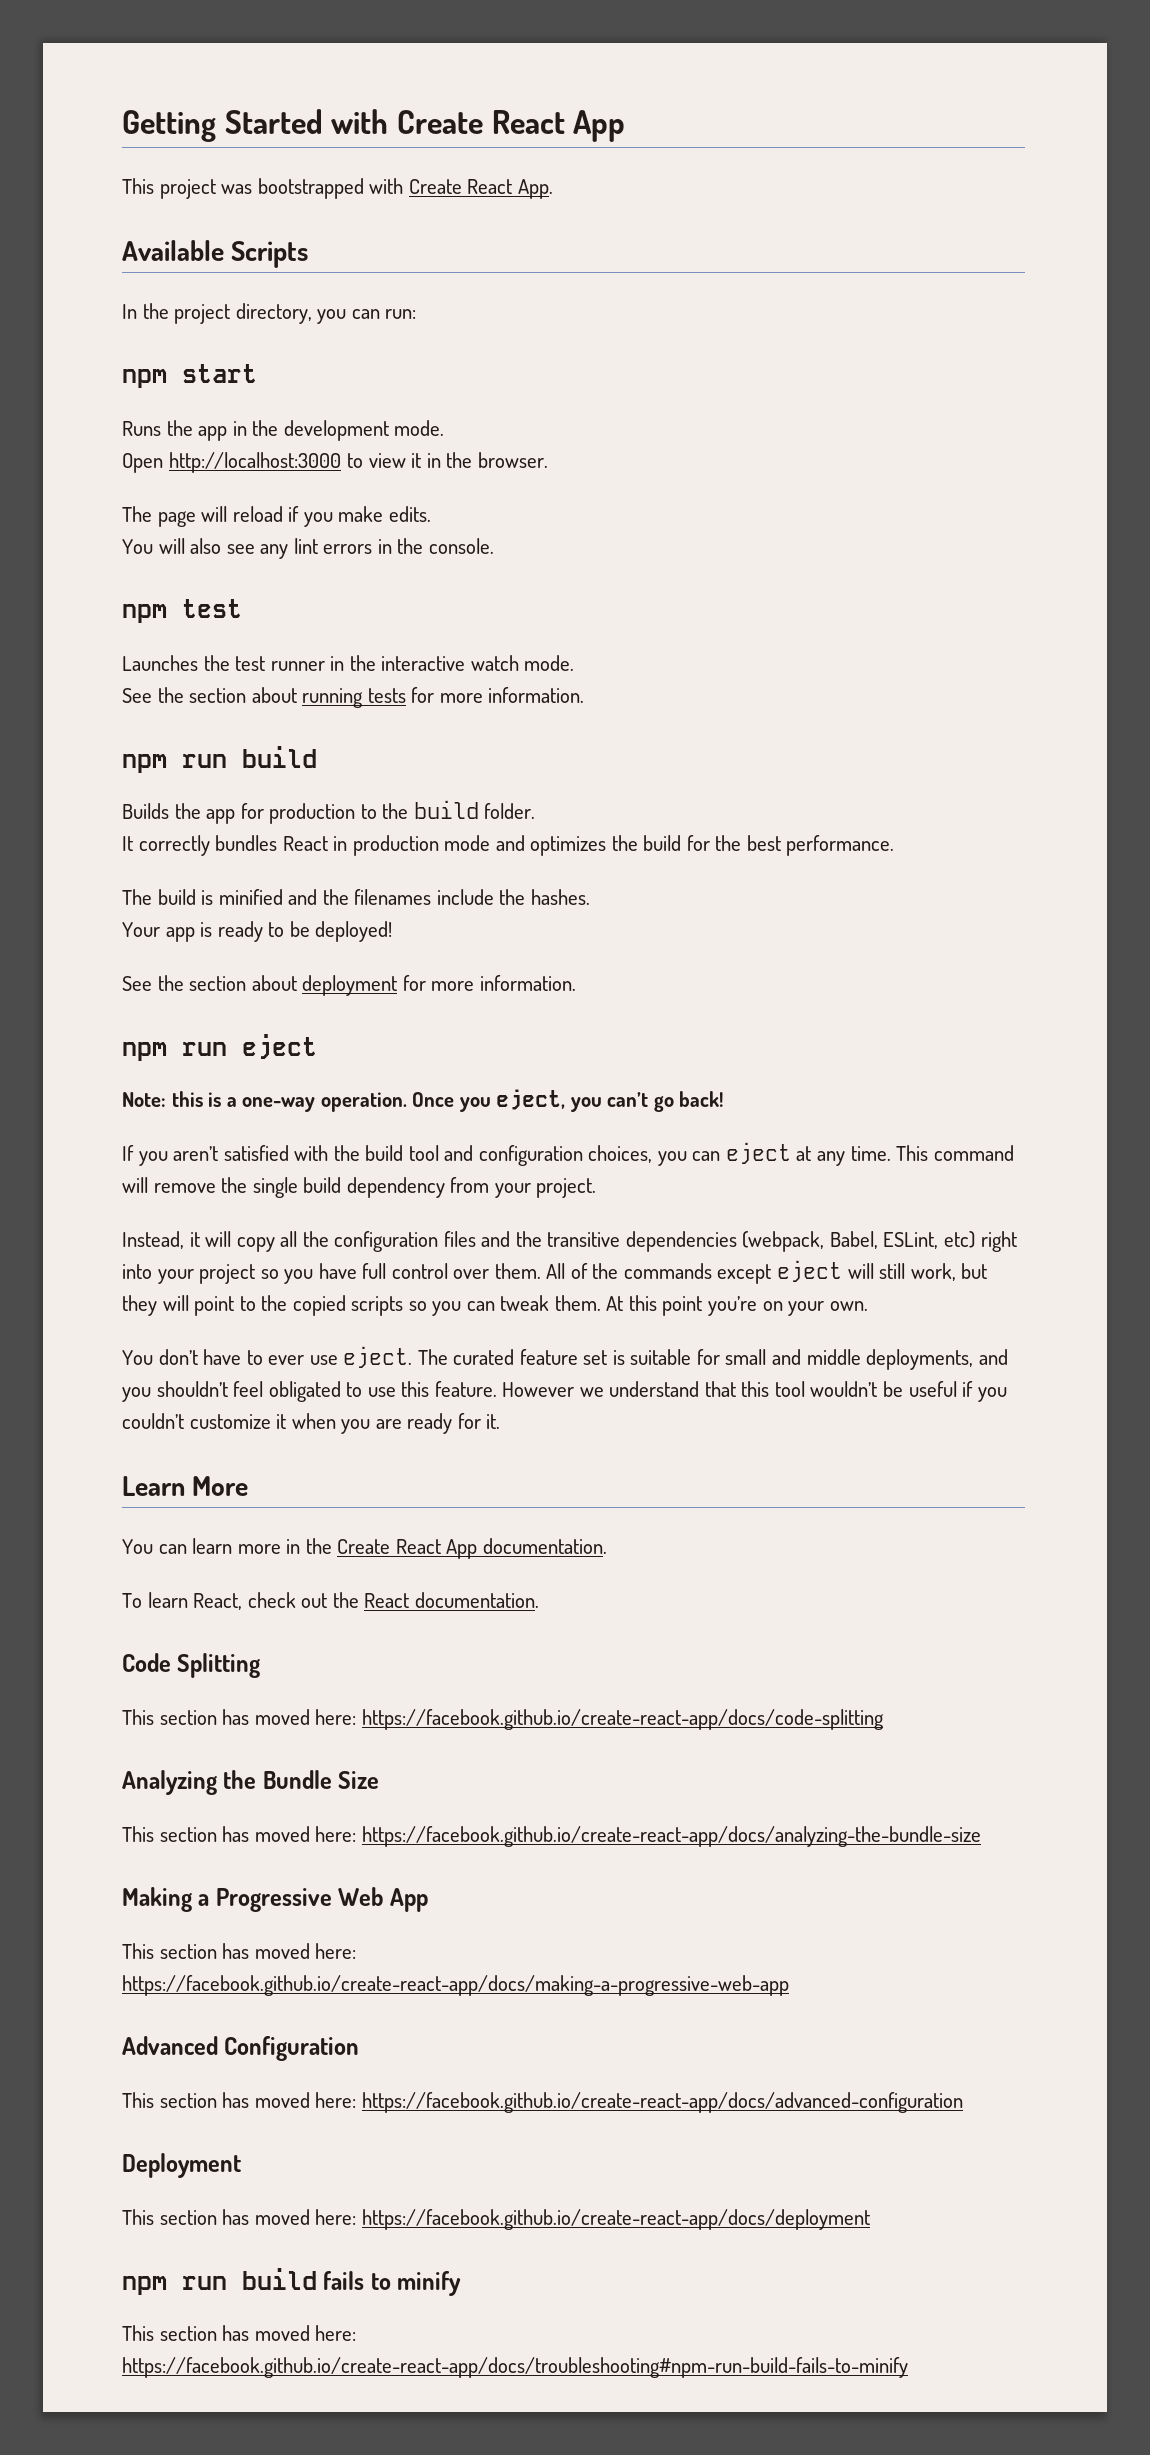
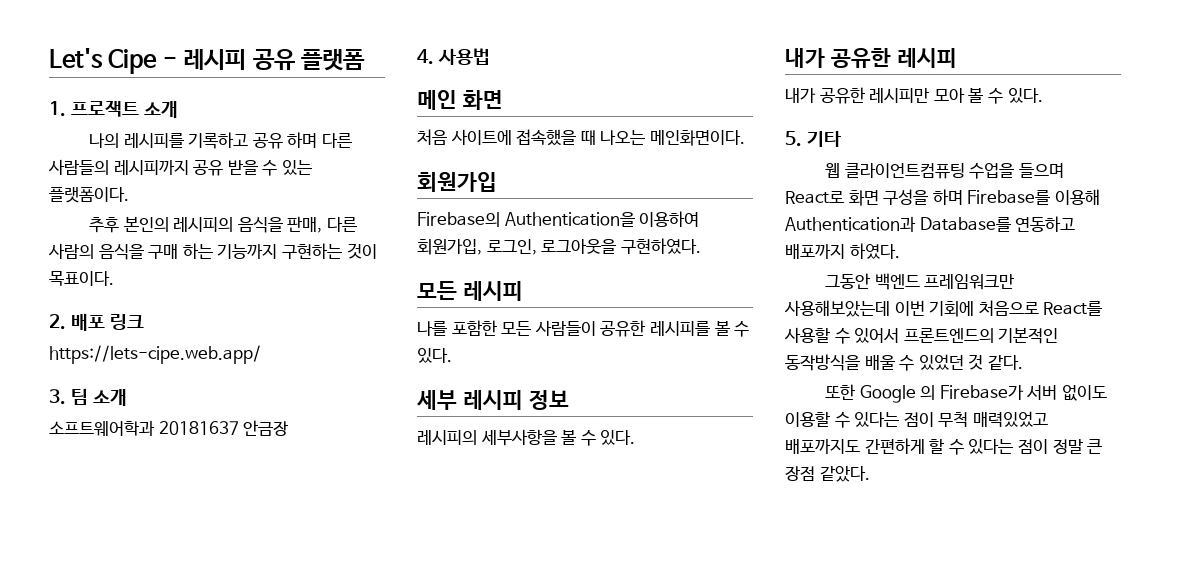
[122,109,626,142] [122,178,553,199] [122,240,309,268] [122,303,417,324] [122,364,257,388] [122,420,445,441] [122,452,548,473] [122,506,431,527] [122,538,494,559] [122,599,242,623] [122,655,575,671] [122,687,585,708] [122,746,317,773] [122,800,536,824] [122,835,895,856] [122,889,590,905] [122,921,393,942] [122,975,576,996] [122,1034,317,1061] [122,1089,725,1112] [122,1142,1014,1166] [122,1177,597,1198] [122,1231,1017,1252] [122,1260,988,1284] [122,1295,868,1316] [122,1346,1008,1370] [122,1381,1007,1402] [122,1413,501,1434] [122,1476,249,1496] [122,1538,607,1559] [122,1592,539,1610] [122,1653,261,1678] [122,1709,884,1730] [122,1770,380,1795] [122,1826,981,1847] [122,1887,428,1912] [122,1943,357,1959] [122,1975,789,1996] [122,2036,360,2061] [122,2092,963,2113] [122,2153,241,2178] [122,2209,870,2230] [122,2268,462,2296] [122,2325,357,2341] [122,2357,908,2378] Getting Started with Create React App // This project was bootstrapped with Create React App. // Available Scripts // In the project directory, you can run: // npm start // Runs the app in the development mode. // Open http://localhost:3000 to view it in the browser. // The page will reload if you make edits. // You will also see any lint errors in the console. // npm test // Launches the test runner in the interactive watch mode. // See the section about running tests for more information. // npm run build // Builds the app for production to the build folder. // It correctly bundles React in production mode and optimizes the build for the best performance. // The build is minified and the filenames include the hashes. // Your app is ready to be deployed! // See the section about deployment for more information. // npm run eject // Note: this is a one-way operation. Once you eject, you can’t go back! // If you aren’t satisfied with the build tool and configuration choices, you can eject at any time. This command will remove the single build dependency from your project. // Instead, it will copy all the configuration files and the transitive dependencies (webpack, Babel, ESLint, etc) right into your project so you have full control over them. All of the commands except eject will still work, but they will point to the copied scripts so you can tweak them. At this point you’re on your own. // You don’t have to ever use eject. The curated feature set is suitable for small and middle deployments, and you shouldn’t feel obligated to use this feature. However we understand that this tool wouldn’t be useful if you couldn’t customize it when you are ready for it. // Learn More // You can learn more in the Create React App documentation. // To learn React, check out the React documentation. // Code Splitting // This section has moved here: https://facebook.github.io/create-react-app/docs/code-splitting // Analyzing the Bundle Size // This section has moved here: https://facebook.github.io/create-react-app/docs/analyzing-the-bundle-size // Making a Progressive Web App // This section has moved here: https://facebook.github.io/create-react-app/docs/making-a-progressive-web-app // Advanced Configuration // This section has moved here: https://facebook.github.io/create-react-app/docs/advanced-configuration // Deployment // This section has moved here: https://facebook.github.io/create-react-app/docs/deployment // npm run build fails to minify // This section has moved here: https://facebook.github.io/create-react-app/docs/troubleshooting#npm-run-build-fails-to-minify -> [49,48,366,74] [49,100,179,118] [89,132,352,149] [48,159,312,176] [49,187,129,203] [89,216,357,233] [48,243,377,260] [49,271,114,286] [49,313,145,331] [49,345,261,364] [49,388,128,406] [49,420,289,436] [417,48,491,65] [417,90,503,110] [417,129,745,146] [417,172,497,192] [417,211,700,227] [417,238,701,255] [417,281,523,301] [417,320,750,337] [417,348,452,363] [417,390,569,410] [417,429,636,446] [785,48,957,68] [785,87,1043,104] [785,131,842,147] [825,163,1064,179] [785,189,1100,206] [785,216,1076,232] [785,243,900,259] [825,273,1015,290] [784,300,1103,317] [784,327,1059,344] [785,354,1023,371] [825,384,1107,403] [785,411,1048,428] [785,438,1103,455] [785,466,870,482] Let's Cipe - 레시피 공유 플랫폼 // 1. 프로잭트 소개 // 나의 레시피를 기록하고 공유 하며 다른 사람들의 레시피까지 공유 받을 수 있는 플랫폼이다. // 추후 본인의 레시피의 음식을 판매, 다른 사람의 음식을 구매 하는 기능까지 구현하는 것이 목표이다. // 2. 배포 링크 // https://lets-cipe.web.app/ // 3. 팀 소개 // 소프트웨어학과 20181637 안금장 // 4. 사용법 // 메인 화면 // 처음 사이트에 접속했을 때 나오는 메인화면이다. // 회원가입 // Firebase의 Authentication을 이용하여 회원가입, 로그인, 로그아웃을 구현하였다. // 모든 레시피 // 나를 포함한 모든 사람들이 공유한 레시피를 볼 수 있다. // 세부 레시피 정보 // 레시피의 세부사항을 볼 수 있다. // 내가 공유한 레시피 // 내가 공유한 레시피만 모아 볼 수 있다. // 5. 기타 // 웹 클라이언트컴퓨팅 수업을 들으며 React로 화면 구성을 하며 Firebase를 이용해 Authentication과 Database를 연동하고 배포까지 하였다. // 그동안 백엔드 프레임워크만 사용해보았는데 이번 기회에 처음으로 React를 사용할 수 있어서 프론트엔드의 기본적인 동작방식을 배울 수 있었던 것 같다. // 또한 Google 의 Firebase가 서버 없이도 이용할 수 있다는 점이 무척 매력있었고 배포까지도 간편하게 할 수 있다는 점이 정말 큰 장점 같았다.

